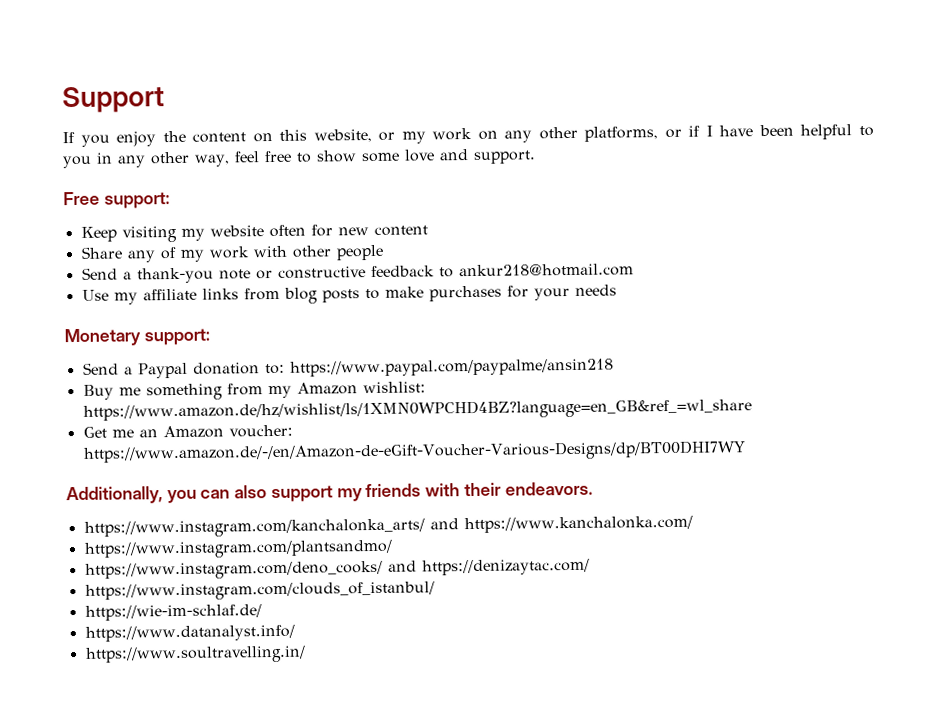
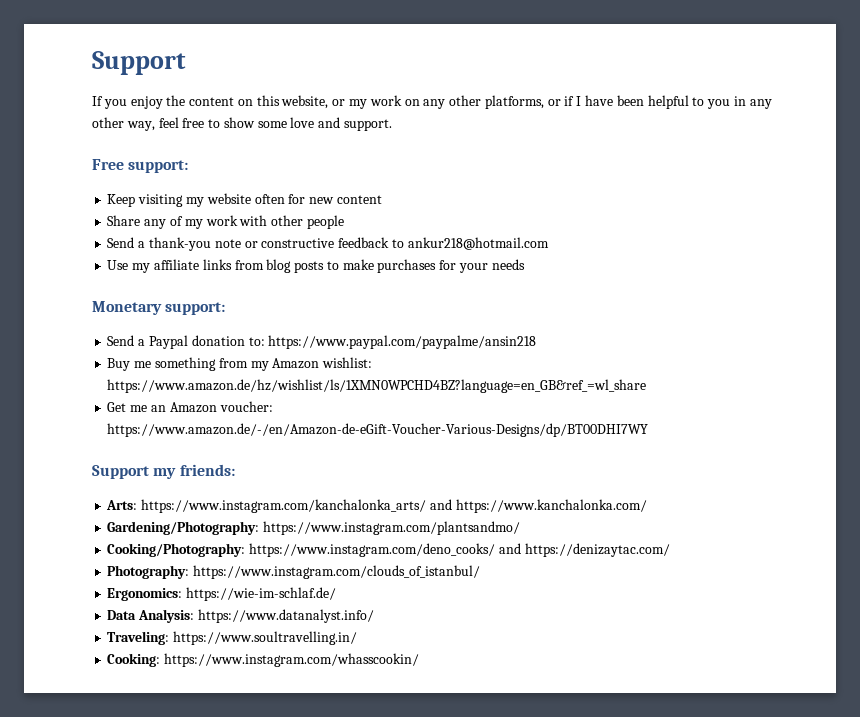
[66,481,593,505] Additionally, you can also support my friends with their endeavors. // -> [92,464,235,479] [106,500,138,510] Support my friends: // Arts:
(693, 524) none -> [107,521,260,535] Gardening/Photography:
(393, 549) none -> [107,543,246,557] Cooking/Photography:
(590, 567) none -> [107,565,190,579] Photography:
(435, 591) none -> [107,588,183,601] Ergonomics:
(262, 612) none -> [107,609,195,623] Data Analysis:
(295, 633) none -> [107,631,170,645] Traveling:
(306, 654) none -> [107,653,420,667] // Cooking: https://www.instagram.com/whasscookin/

